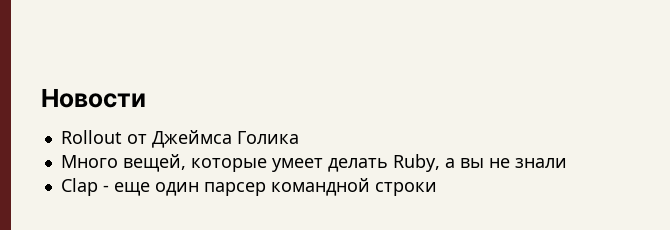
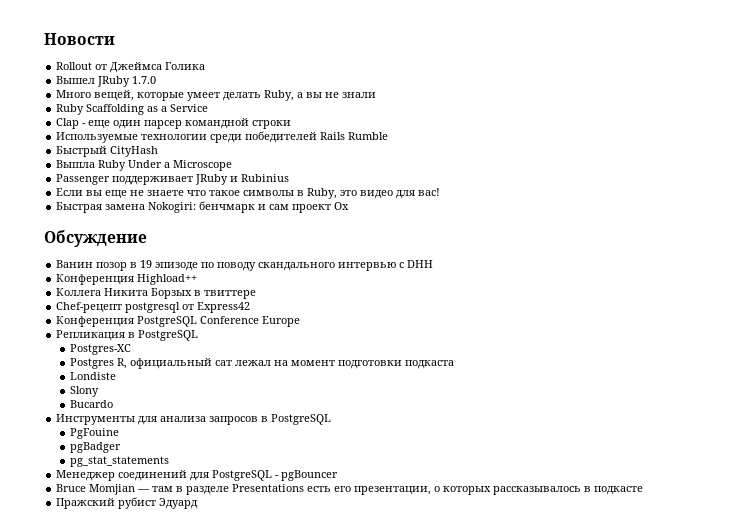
(299, 137) none -> [56,76,157,87] // Вышел JRuby 1.7.0
(567, 163) none -> [56,104,209,115] // Ruby Scaffolding as a Service
(437, 189) none -> [56,131,389,143] [56,146,159,157] [56,160,233,171] [56,174,290,185] [56,188,441,199] [56,201,350,213] [44,230,147,247] [56,260,434,271] [56,274,198,285] [56,288,257,299] [56,302,251,313] [56,316,301,327] [56,330,199,341] [69,344,131,355] [69,358,454,369] [69,372,116,380] [69,386,99,397] [69,400,113,408] [56,414,332,425] [69,428,119,439] [69,442,121,453] [69,456,169,467] [56,470,339,481] [56,484,644,495] [56,497,199,509] // Используемые технологии среди победителей Rails Rumble // Быстрый CityHash // Вышла Ruby Under a Microscope // Passenger поддерживает JRuby и Rubinius // Если вы еще не знаете что такое символы в Ruby, это видео для вас! // Быстрая замена Nokogiri: бенчмарк и сам проект Ox // Обсуждение // Ванин позор в 19 эпизоде по поводу скандального интервью с DHH // Конференция Highload++ // Коллега Никита Борзых в твиттере // Chef-рецепт postgresql от Express42 // Конференция PostgreSQL Conference Europe // Репликация в PostgreSQL // Postgres-XC // Postgres R, официальный сат лежал на момент подготовки подкаста // Londiste // Slony // Bucardo // Инструменты для анализа запросов в PostgreSQL // PgFouine // pgBadger // pg_stat_statements // Менеджер соединений для PostgreSQL - pgBouncer // Bruce Momjian — там в разделе Presentations есть его презентации, о которых рассказывалось в подкасте // Пражский рубист Эдуард

